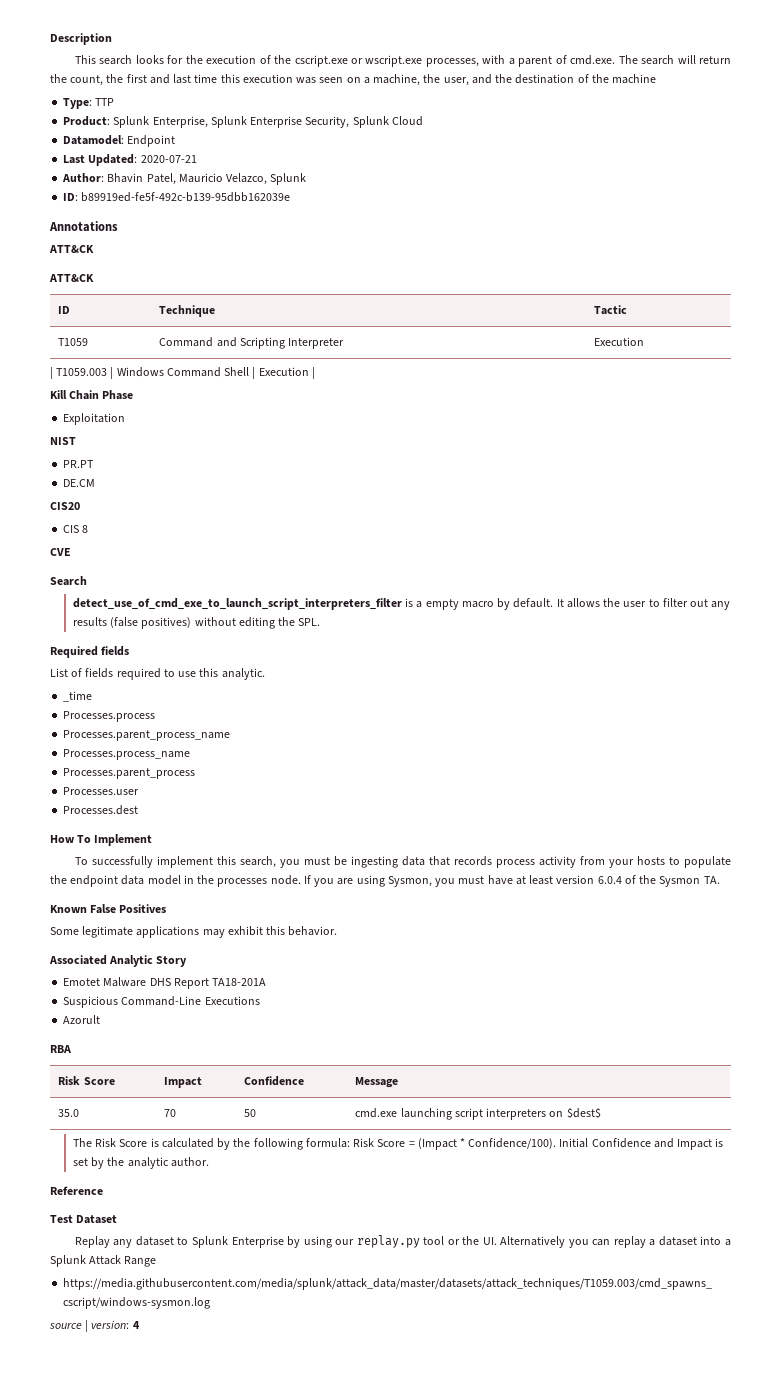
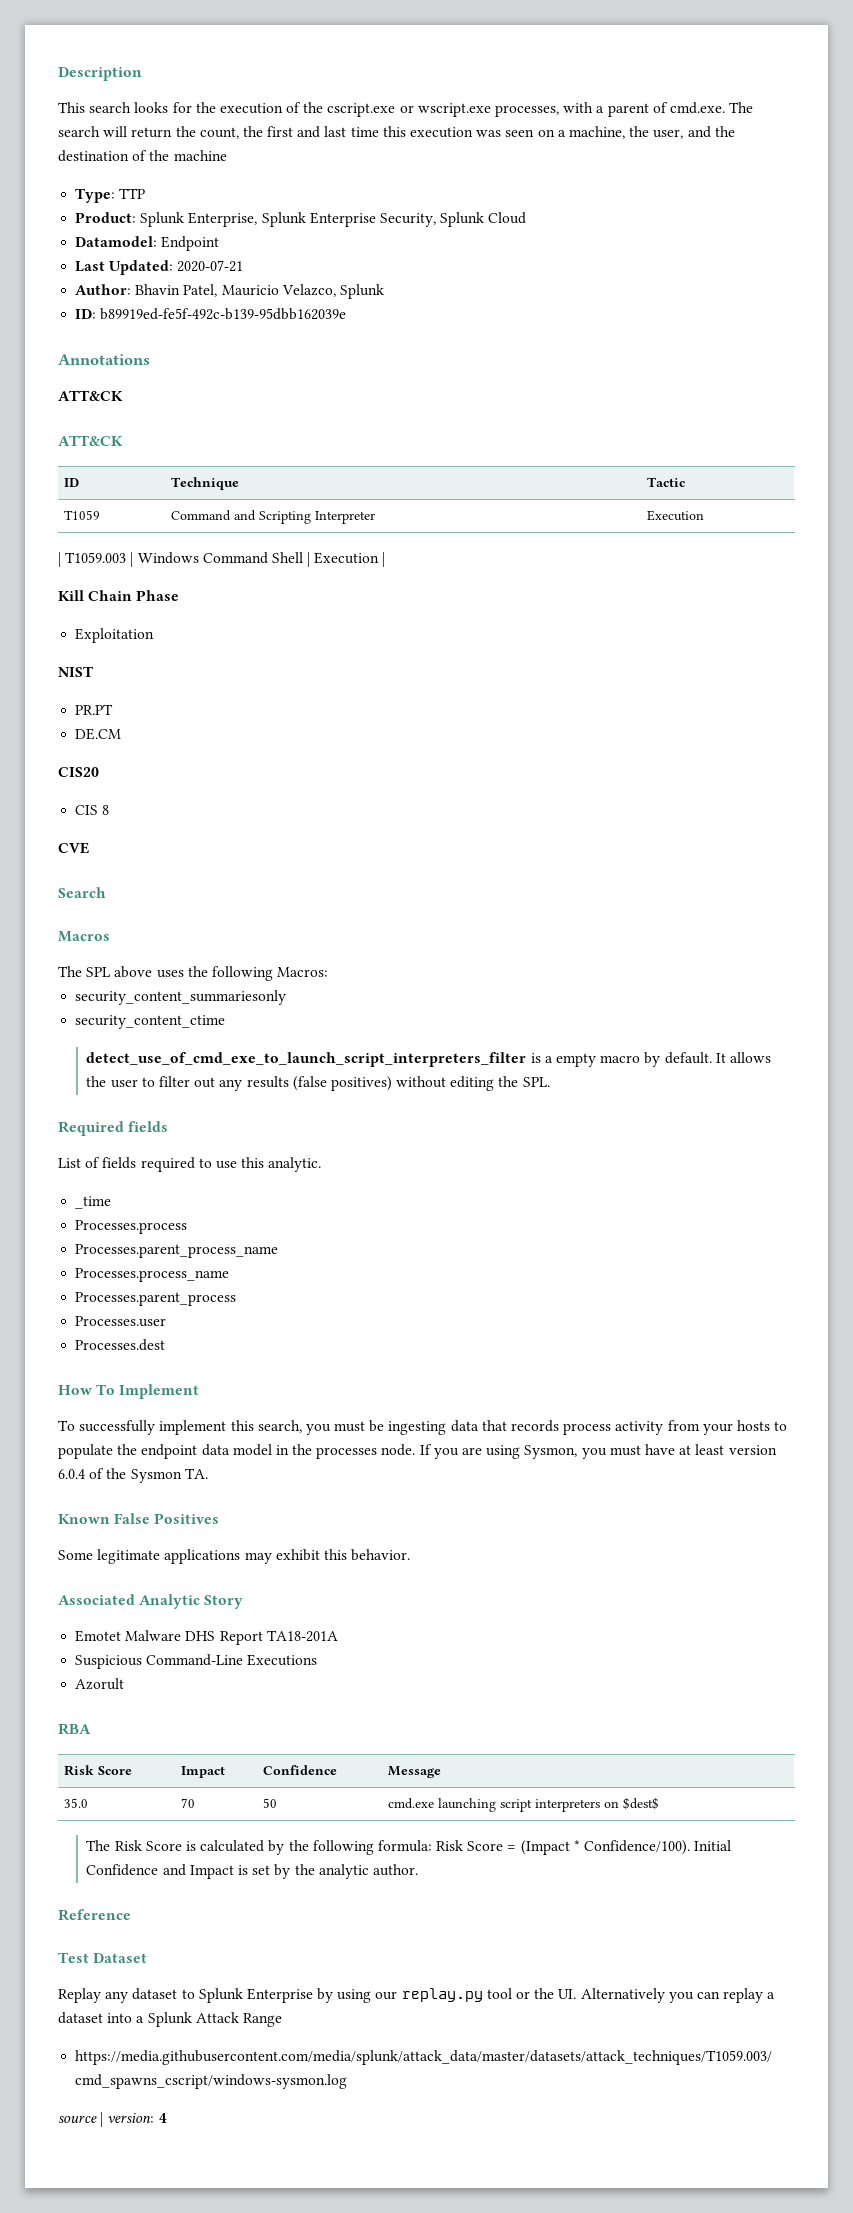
(87, 581) none -> [58,931,110,942] [58,966,329,981] [75,990,287,1005] [75,1015,226,1029] // Macros // The SPL above uses the following Macros: // security_content_summariesonly // security_content_ctime

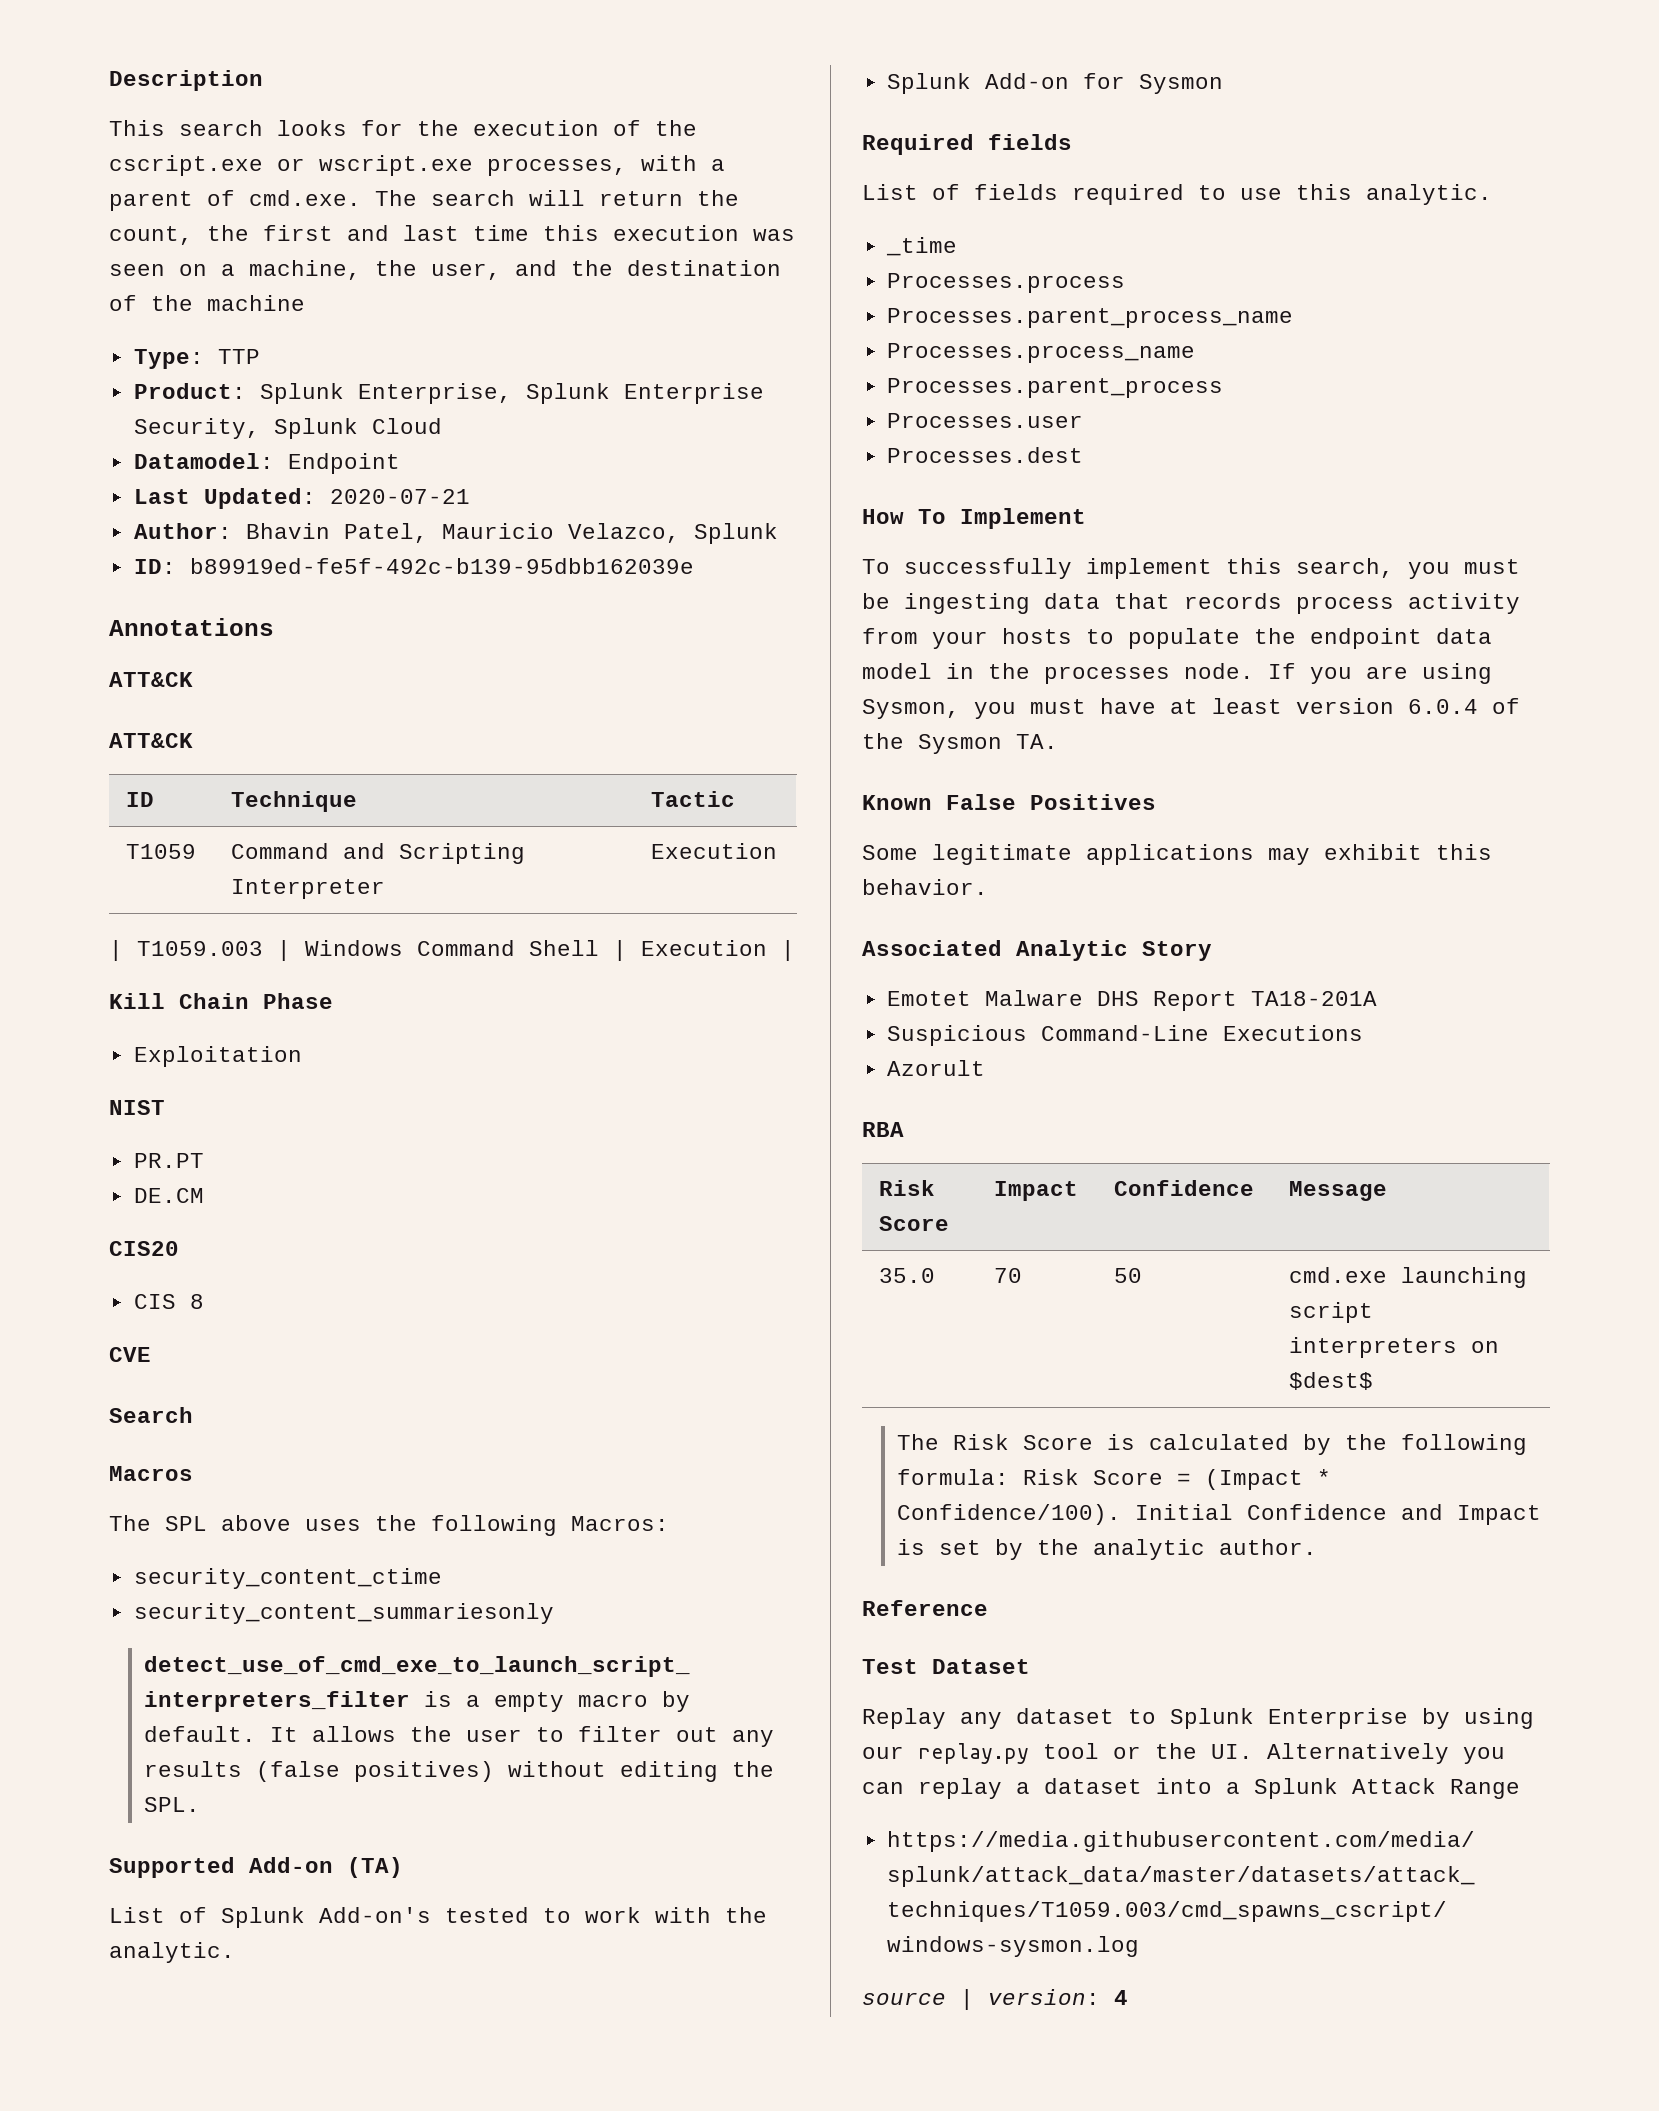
(329, 972) none -> [133,1568,442,1589] // security_content_ctime
[75,1015,226,1029] // security_content_ctime -> (554, 1613) none
(550, 1082) none -> [109,1857,403,1878] [109,1907,767,1928] [109,1942,235,1963] [886,73,1223,94] // Supported Add-on (TA) // List of Splunk Add-on's tested to work with the analytic. // Splunk Add-on for Sysmon

